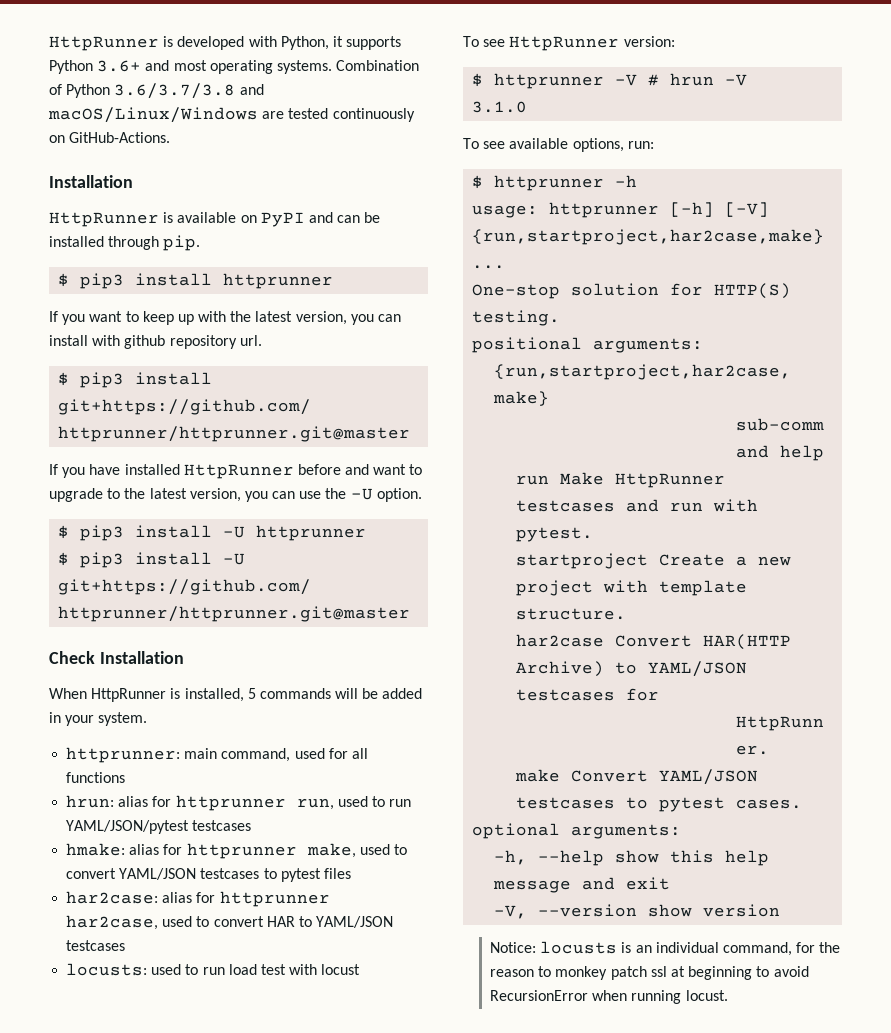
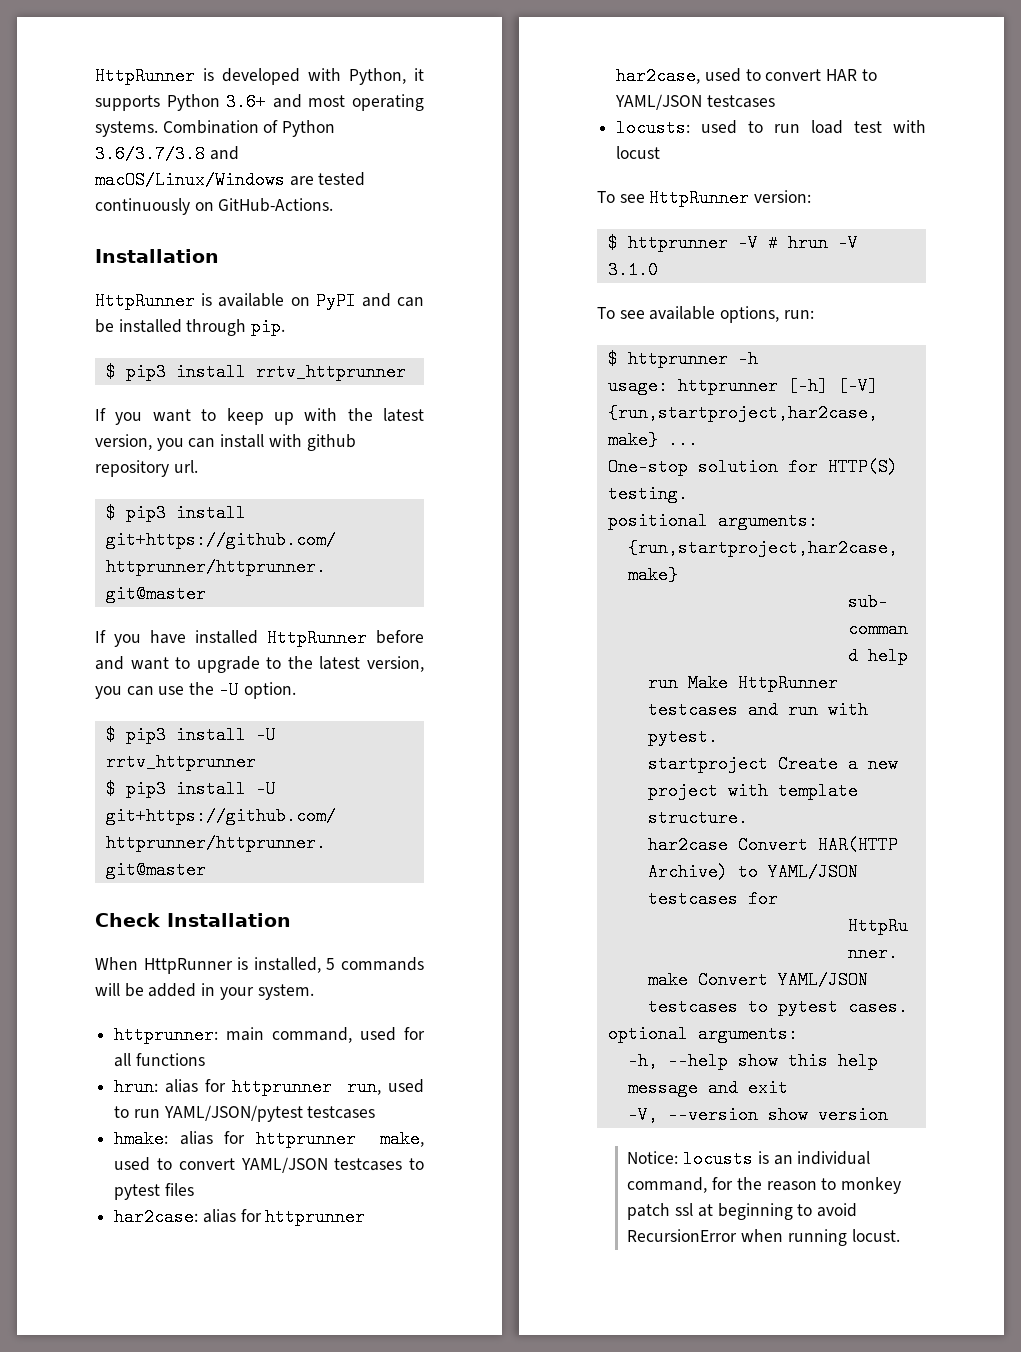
[223,273,334,289] httprunner -> [255,363,406,381] rrtv_httprunner
[256,525,367,541] httprunner -> [105,753,256,771] rrtv_httprunner

